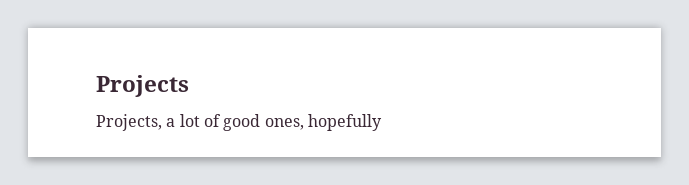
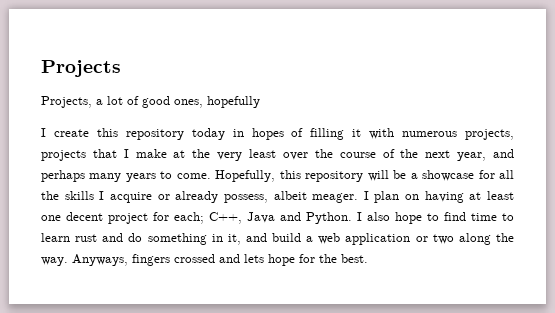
(382, 122) none -> [41,128,514,140] [41,149,515,161] [41,170,514,182] [41,191,515,203] [41,212,514,224] [41,233,514,245] [41,254,368,266] // I create this repository today in hopes of filling it with numerous projects, projects that I make at the very least over the course of the next year, and perhaps many years to come. Hopefully, this repository will be a showcase for all the skills I acquire or already possess, albeit meager. I plan on having at least one decent project for each; C++, Java and Python. I also hope to find time to learn rust and do something in it, and build a web application or two along the way. Anyways, fingers crossed and lets hope for the best.

